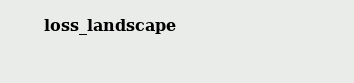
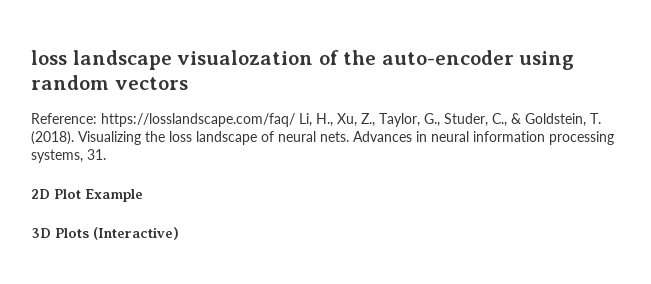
[44,19,176,35] loss_landscape -> [31,50,575,70] [31,75,188,90] [31,113,601,127] [31,131,614,145] [31,149,106,163] [31,189,143,202] [31,227,179,240] loss landscape visualozation of the auto-encoder using random vectors // Reference: https://losslandscape.com/faq/ Li, H., Xu, Z., Taylor, G., Studer, C., & Goldstein, T. (2018). Visualizing the loss landscape of neural nets. Advances in neural information processing systems, 31. // 2D Plot Example // 3D Plots (Interactive)

